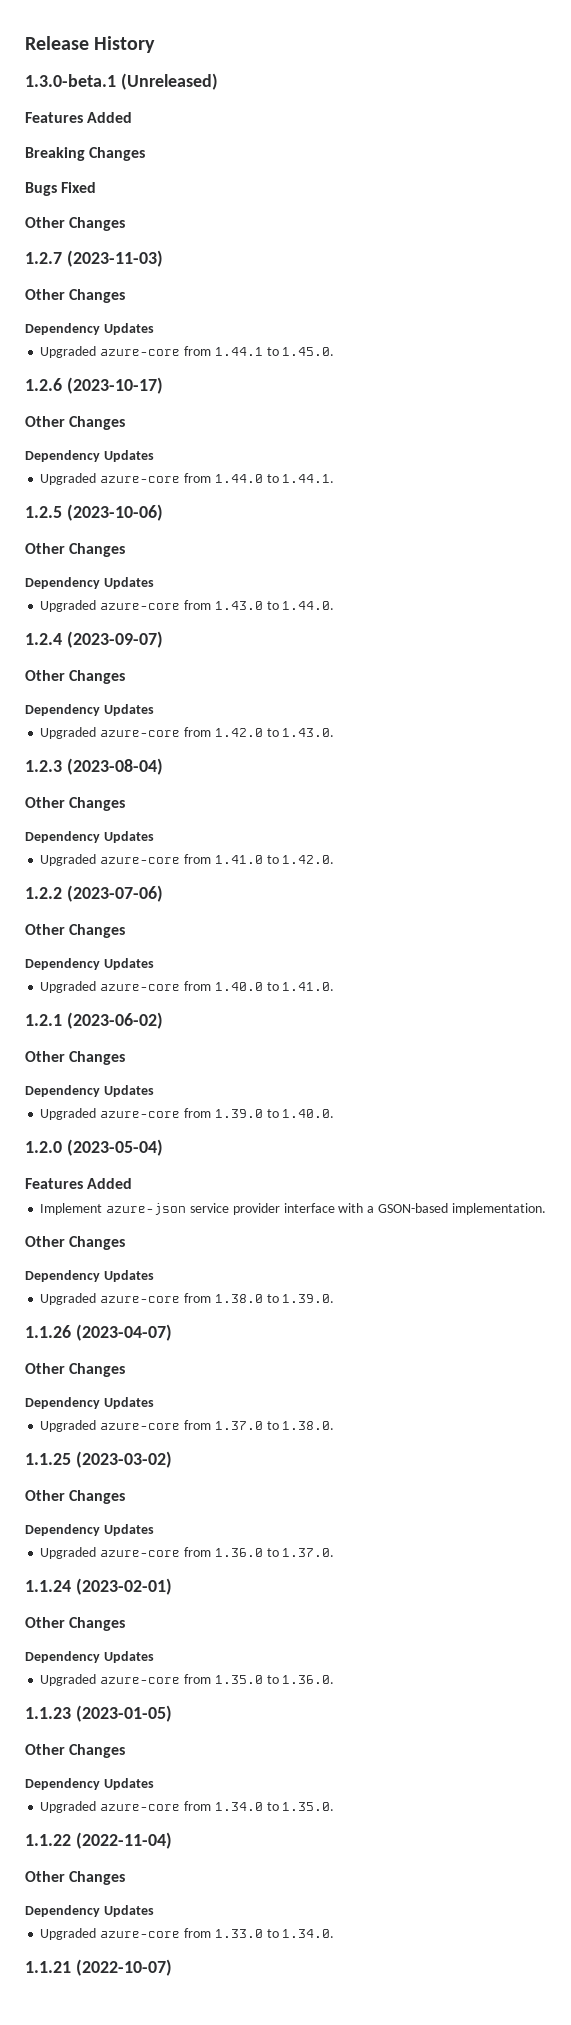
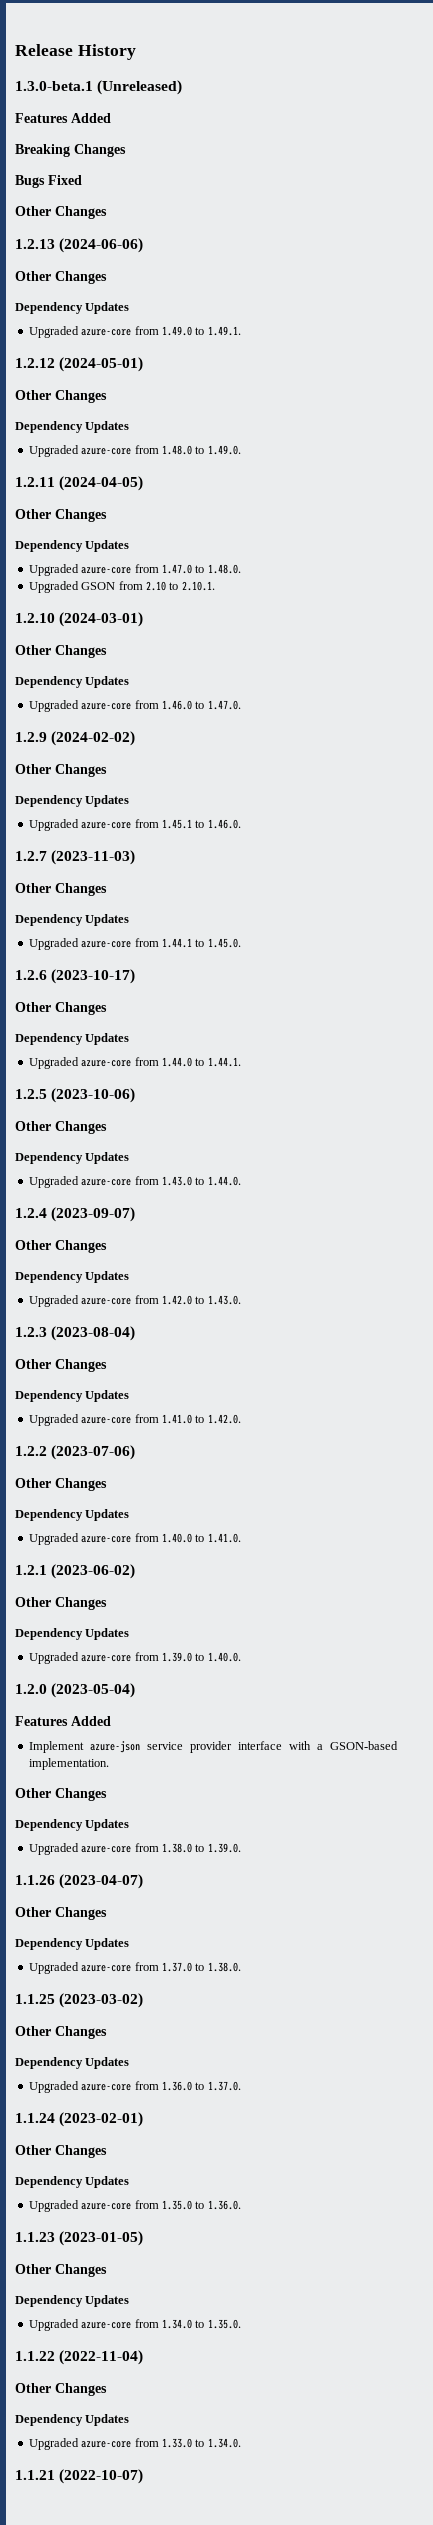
(126, 224) none -> [15,238,144,253] [15,271,107,284] [15,302,130,314] [28,326,241,338] [15,357,144,372] [15,390,107,403] [15,421,130,433] [28,445,241,457] [15,476,144,491] [15,509,107,522] [15,540,130,552] [28,564,241,576] [28,581,215,593] [15,612,144,627] [15,645,107,658] [15,676,130,688] [28,700,241,712] [15,731,136,746] [15,764,107,777] [15,795,130,807] [28,819,241,831] // 1.2.13 (2024-06-06) // Other Changes // Dependency Updates // Upgraded azure-core from 1.49.0 to 1.49.1. // 1.2.12 (2024-05-01) // Other Changes // Dependency Updates // Upgraded azure-core from 1.48.0 to 1.49.0. // 1.2.11 (2024-04-05) // Other Changes // Dependency Updates // Upgraded azure-core from 1.47.0 to 1.48.0. // Upgraded GSON from 2.10 to 2.10.1. // 1.2.10 (2024-03-01) // Other Changes // Dependency Updates // Upgraded azure-core from 1.46.0 to 1.47.0. // 1.2.9 (2024-02-02) // Other Changes // Dependency Updates // Upgraded azure-core from 1.45.1 to 1.46.0.

